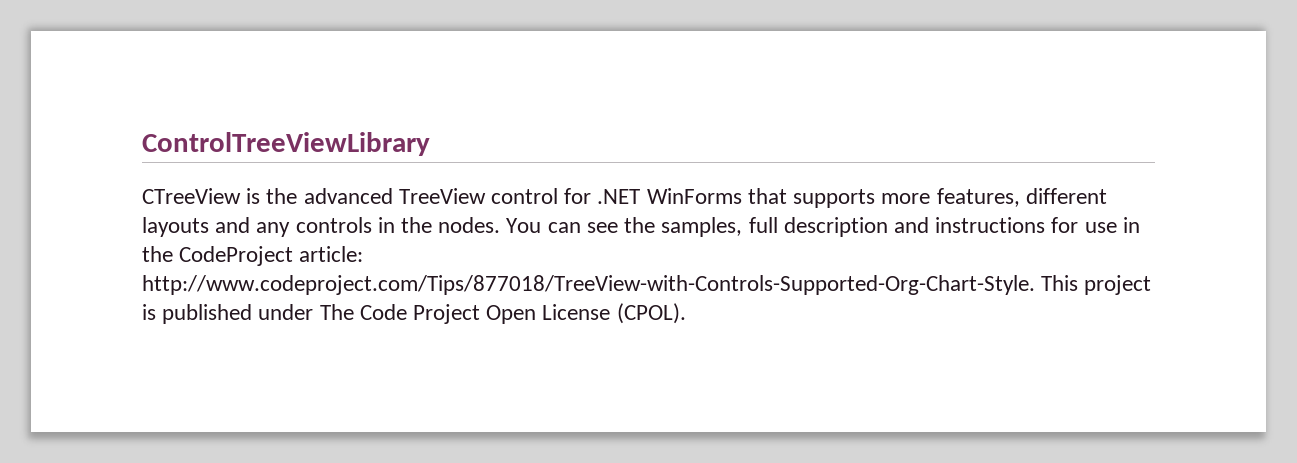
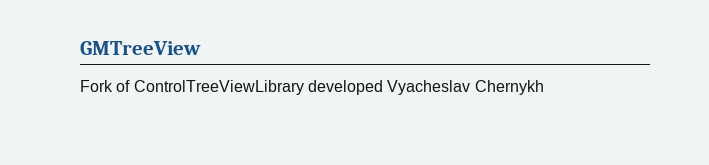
[142,132,430,156] [142,188,1107,208] [142,217,1140,237] [142,246,364,266] [142,275,1152,295] [142,303,686,324] ControlTreeViewLibrary // CTreeView is the advanced TreeView control for .NET WinForms that supports more features, different layouts and any controls in the nodes. You can see the samples, full description and instructions for use in the CodeProject article: http://www.codeproject.com/Tips/877018/TreeView-with-Controls-Supported-Org-Chart-Style. This project is published under The Code Project Open License (CPOL). -> [80,41,201,55] [80,80,544,95] GMTreeView // Fork of ControlTreeViewLibrary developed Vyacheslav Chernykh

